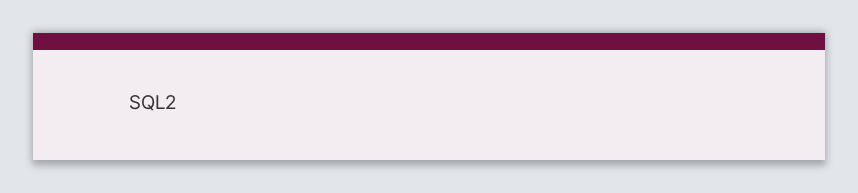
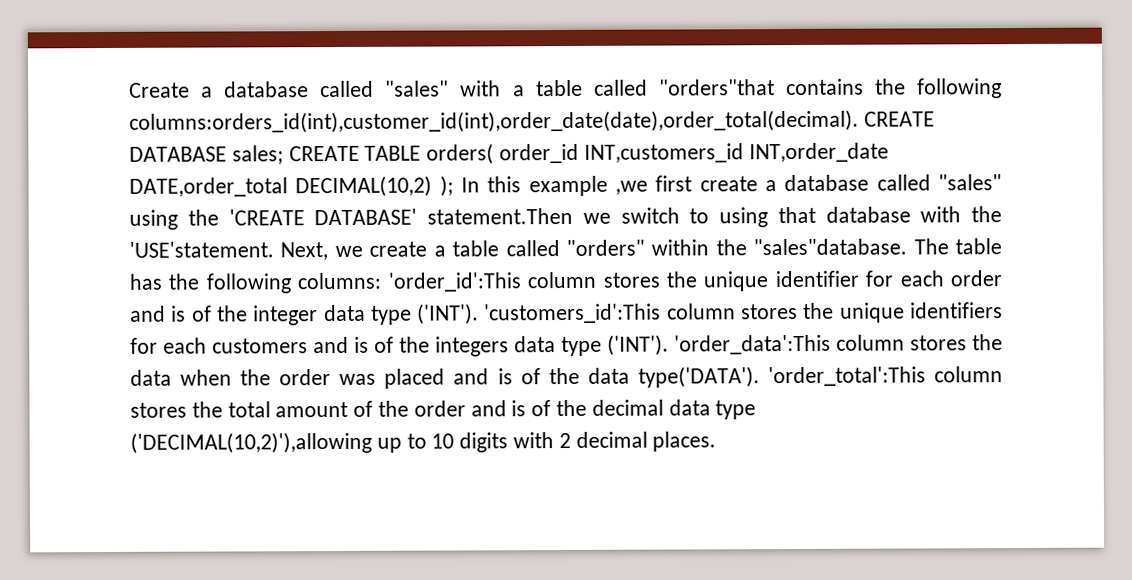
[129,95,176,111] SQL2 -> [129,78,1002,99] [129,109,935,134] [129,142,889,165] [129,174,1003,198] [129,206,1002,230] [129,238,1002,261] [129,270,1002,294] [130,302,1003,326] [130,334,1003,357] [130,366,1004,389] [130,399,757,420] [130,431,717,454] Create a database called "sales" with a table called "orders"that contains the following columns:orders_id(int),customer_id(int),order_date(date),order_total(decimal). CREATE DATABASE sales; CREATE TABLE orders( order_id INT,customers_id INT,order_date DATE,order_total DECIMAL(10,2) ); In this example ,we first create a database called "sales" using the 'CREATE DATABASE' statement.Then we switch to using that database with the 'USE'statement. Next, we create a table called "orders" within the "sales"database. The table has the following columns: 'order_id':This column stores the unique identifier for each order and is of the integer data type ('INT'). 'customers_id':This column stores the unique identifiers for each customers and is of the integers data type ('INT'). 'order_data':This column stores the data when the order was placed and is of the data type('DATA'). 'order_total':This column stores the total amount of the order and is of the decimal data type ('DECIMAL(10,2)'),allowing up to 10 digits with 2 decimal places.

